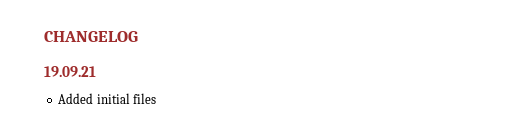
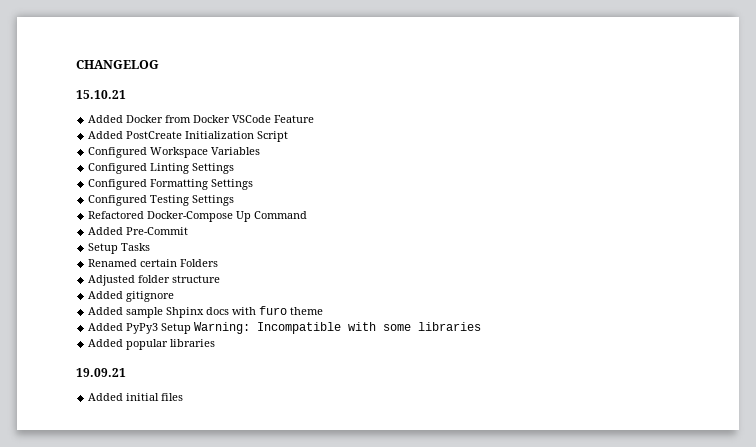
(138, 36) none -> [76,90,126,99] [88,115,315,123] [88,131,289,142] [88,147,261,158] [88,163,235,174] [88,179,254,190] [88,195,235,206] [88,211,308,222] [88,227,189,235] [88,243,151,254] [88,259,219,267] [88,275,221,286] [88,291,175,302] [88,306,324,318] [88,322,482,334] [88,339,216,350] // 15.10.21 // Added Docker from Docker VSCode Feature // Added PostCreate Initialization Script // Configured Workspace Variables // Configured Linting Settings // Configured Formatting Settings // Configured Testing Settings // Refactored Docker-Compose Up Command // Added Pre-Commit // Setup Tasks // Renamed certain Folders // Adjusted folder structure // Added gitignore // Added sample Shpinx docs with furo theme // Added PyPy3 Setup Warning: Incompatible with some libraries // Added popular libraries

